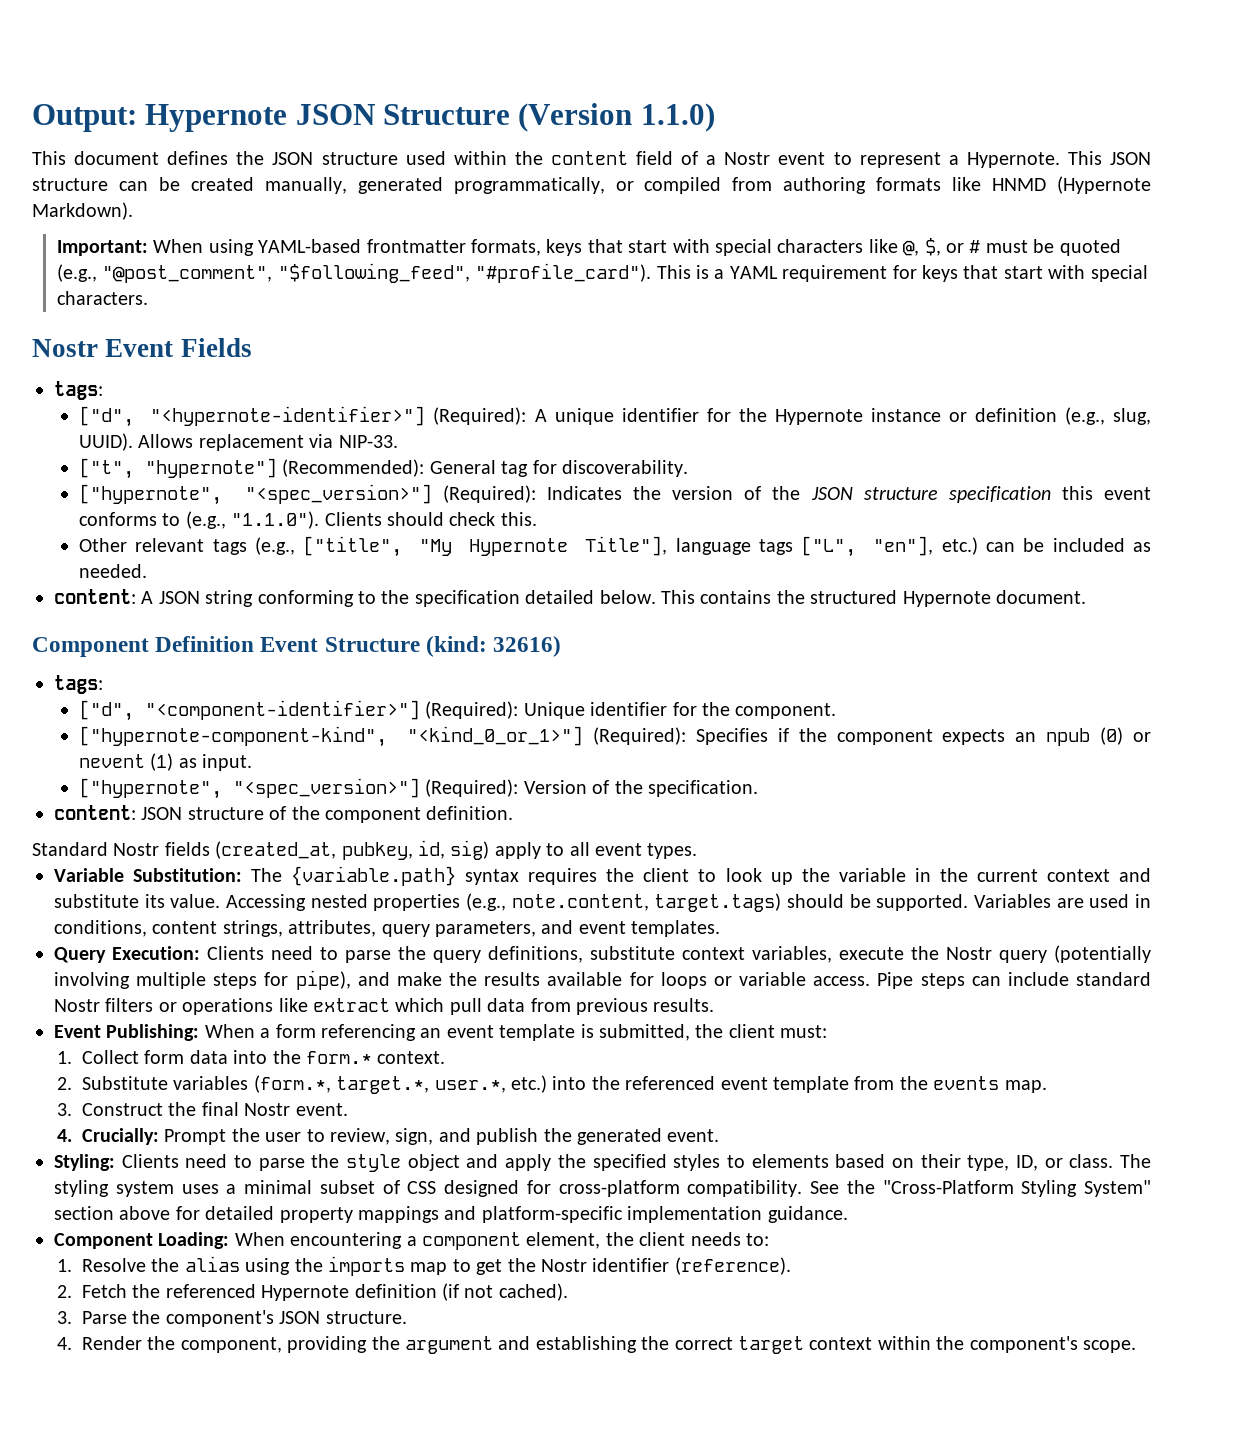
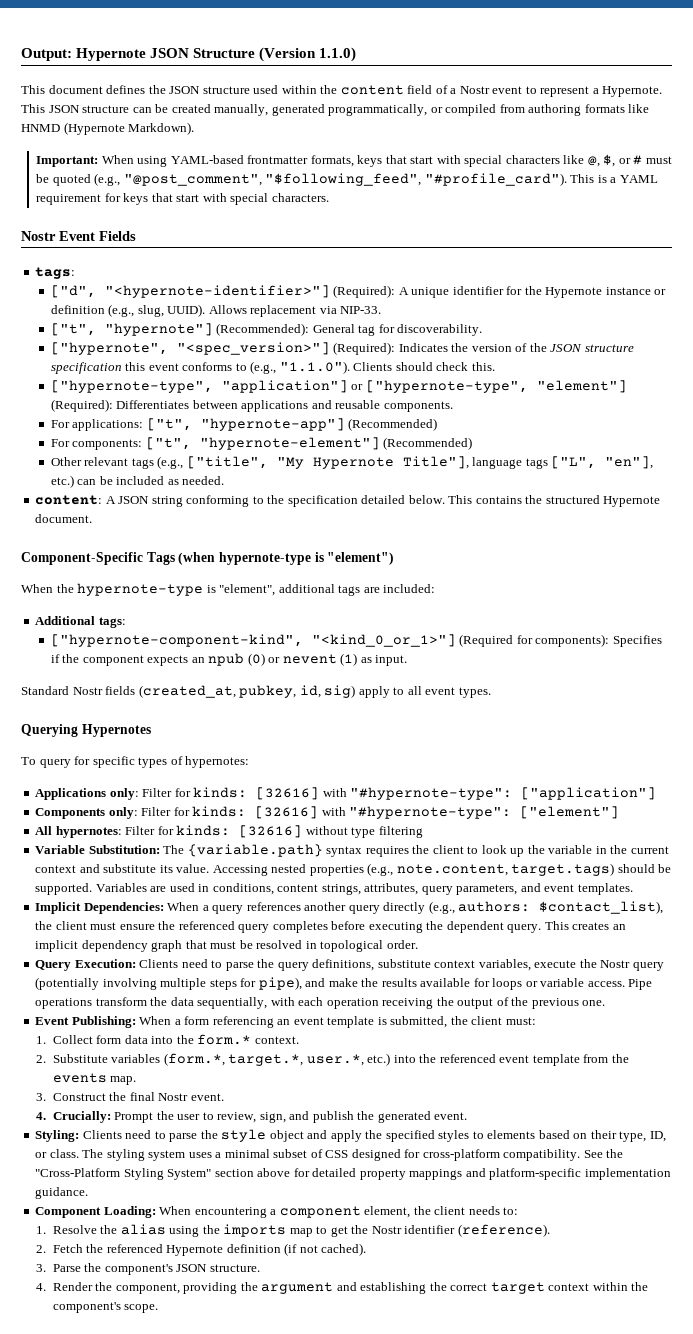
(537, 519) none -> [50,380,627,393] [50,399,453,412] [50,418,438,431] [50,437,473,450] // ["hypernote-type", "application"] or ["hypernote-type", "element"] (Required): Differentiates between applications and reusable components. // For applications: ["t", "hypernote-app"] (Recommended) // For components: ["t", "hypernote-element"] (Recommended)
[32,636,562,657] [54,675,103,694] [79,700,837,721] Component Definition Event Structure (kind: 32616) // tags: // ["d", "<component-identifier>"] (Required): Unique identifier for the component. -> [21,552,395,565] [21,583,436,596] [35,616,126,628] Component-Specific Tags (when hypernote-type is "element") // When the hypernote-type is "element", additional tags are included: // Additional tags:
[593,727,687,745] (Required): -> [459,634,610,647] (Required for components):
[79,778,759,799] [54,805,514,823] // ["hypernote", "<spec_version>"] (Required): Version of the specification. // content: JSON structure of the component definition. -> (408, 660) none
(698, 851) none -> [21,724,151,737] [21,756,250,768] [35,787,657,800] [35,806,620,819] [35,825,423,838] // Querying Hypernotes // To query for specific types of hypernotes: // Applications only: Filter for kinds: [32616] with "#hypernote-type": ["application"] // Components only: Filter for kinds: [32616] with "#hypernote-type": ["element"] // All hypernotes: Filter for kinds: [32616] without type filtering
(721, 928) none -> [35,901,664,914] [35,921,626,933] [35,940,418,952] // Implicit Dependencies: When a query references another query directly (e.g., authors: $contact_list), the client must ensure the referenced query completes before executing the dependent query. This creates an implicit dependency graph that must be resolved in topological order.
[920,972,1151,989] [54,998,715,1015] steps can include standard Nostr filters or operations like extract which pull data from previous results. -> [35,997,606,1009] operations transform the data sequentially, with each operation receiving the output of the previous one.

